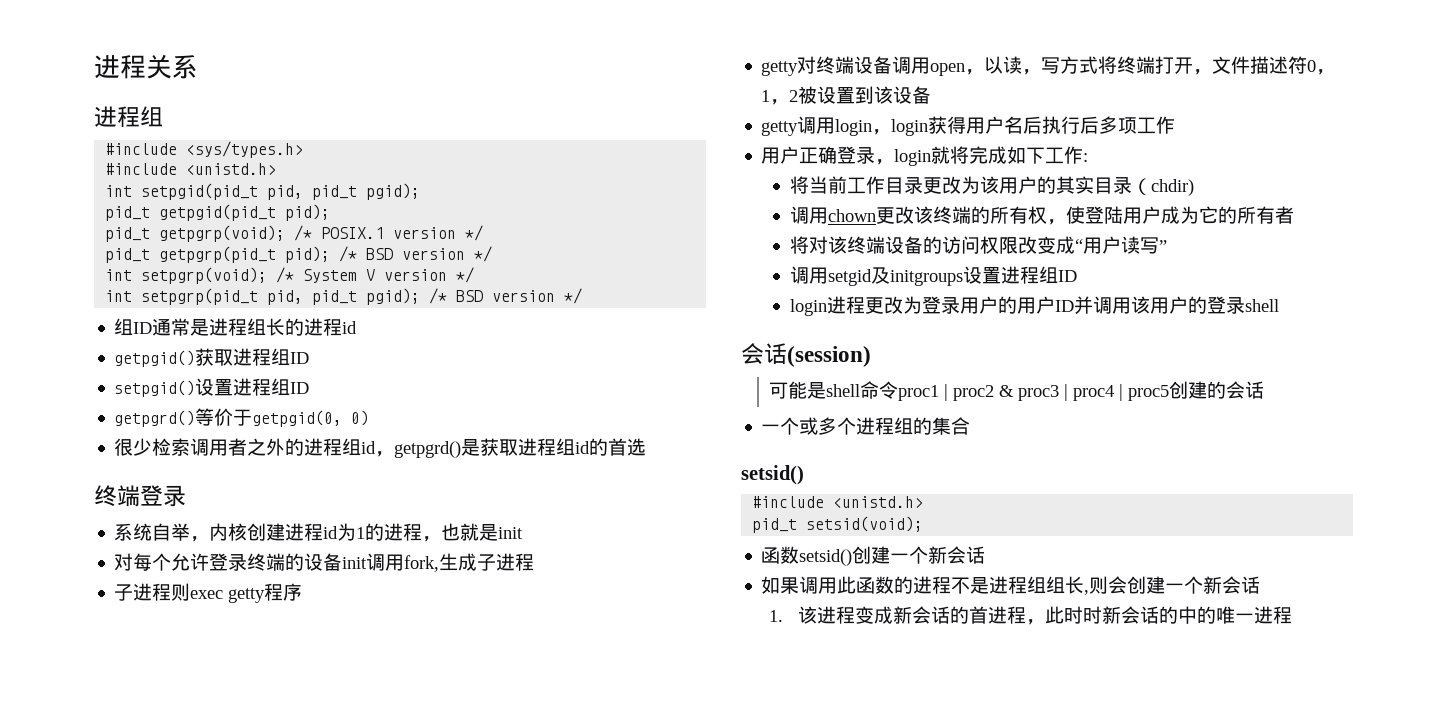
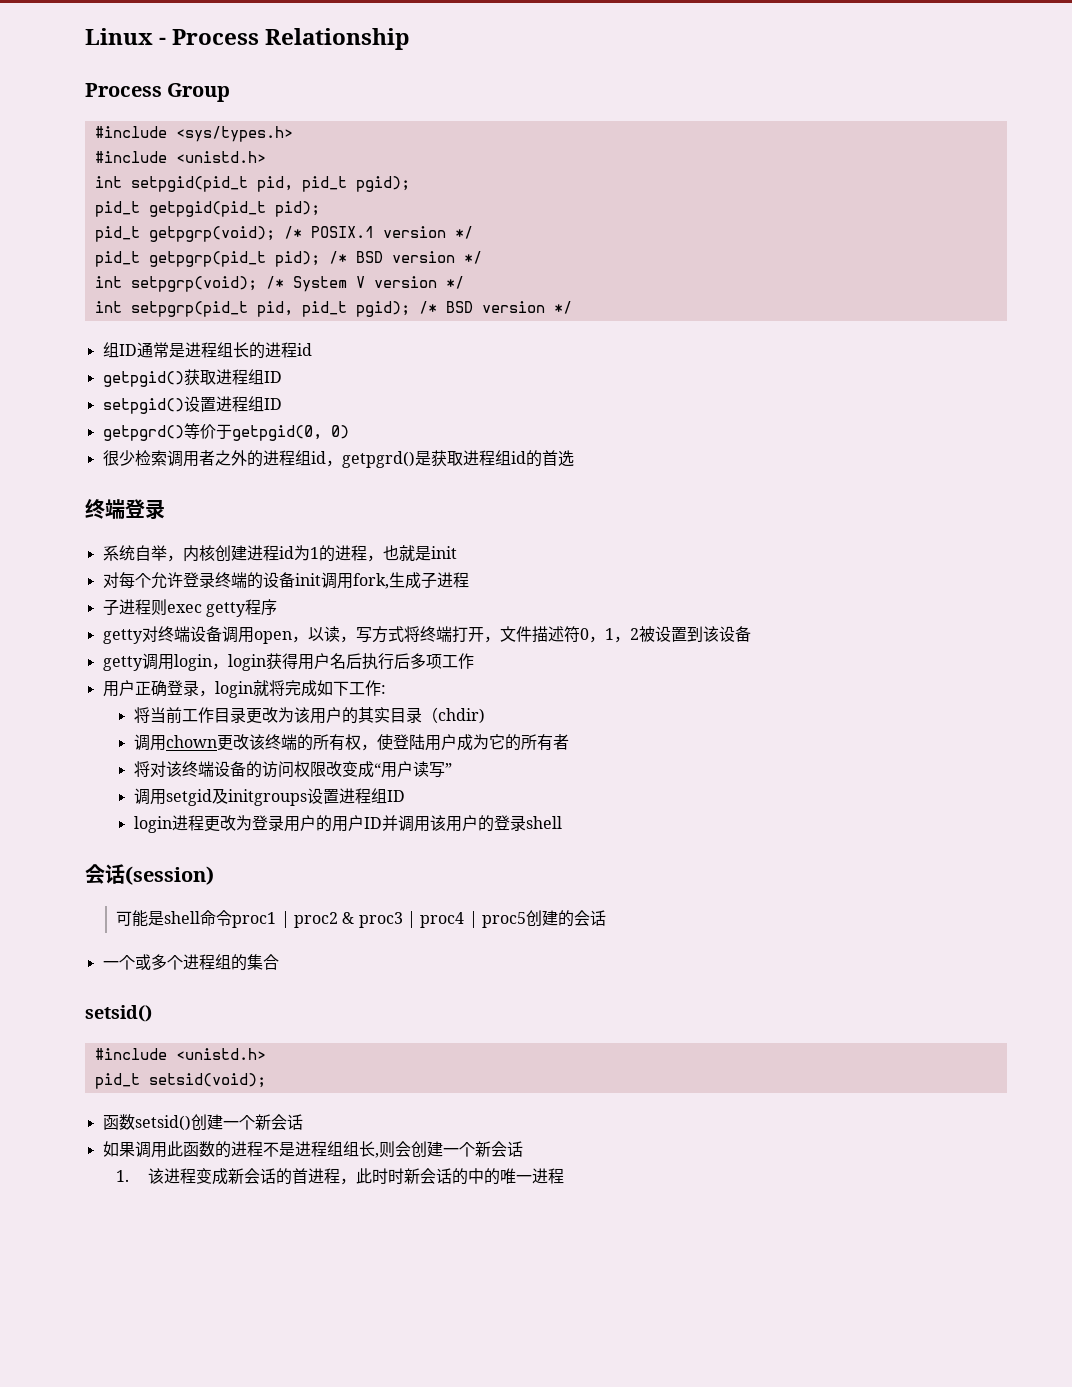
[94,54,198,79] [94,106,163,128] 进程关系 // 进程组 -> [85,28,411,50] [85,83,231,102] Linux - Process Relationship // Process Group

